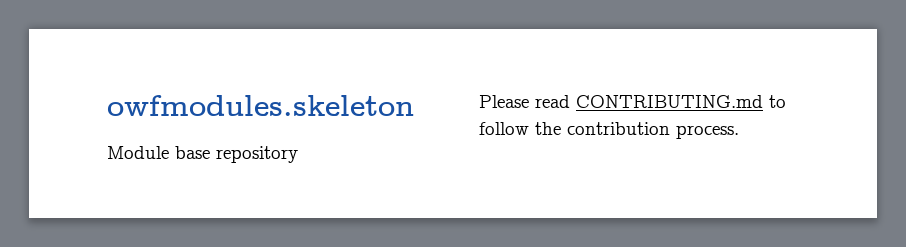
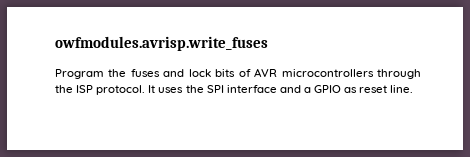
[107,95,414,116] [107,146,298,163] [479,95,786,108] [479,122,739,139] owfmodules.skeleton // Module base repository // Please read CONTRIBUTING.md to follow the contribution process. -> [55,36,268,51] [55,68,422,79] [55,85,414,95] owfmodules.avrisp.write_fuses // Program the fuses and lock bits of AVR microcontrollers through the ISP protocol. It uses the SPI interface and a GPIO as reset line.

